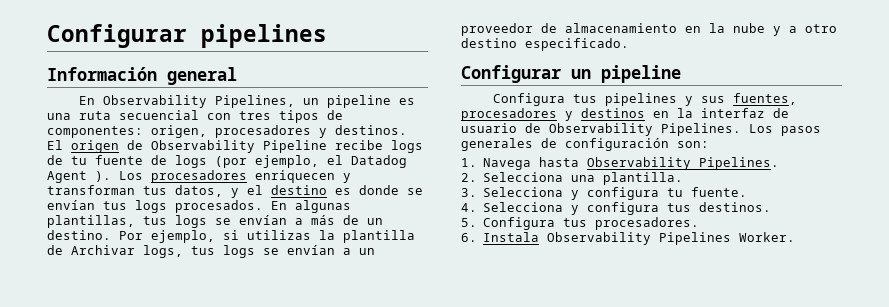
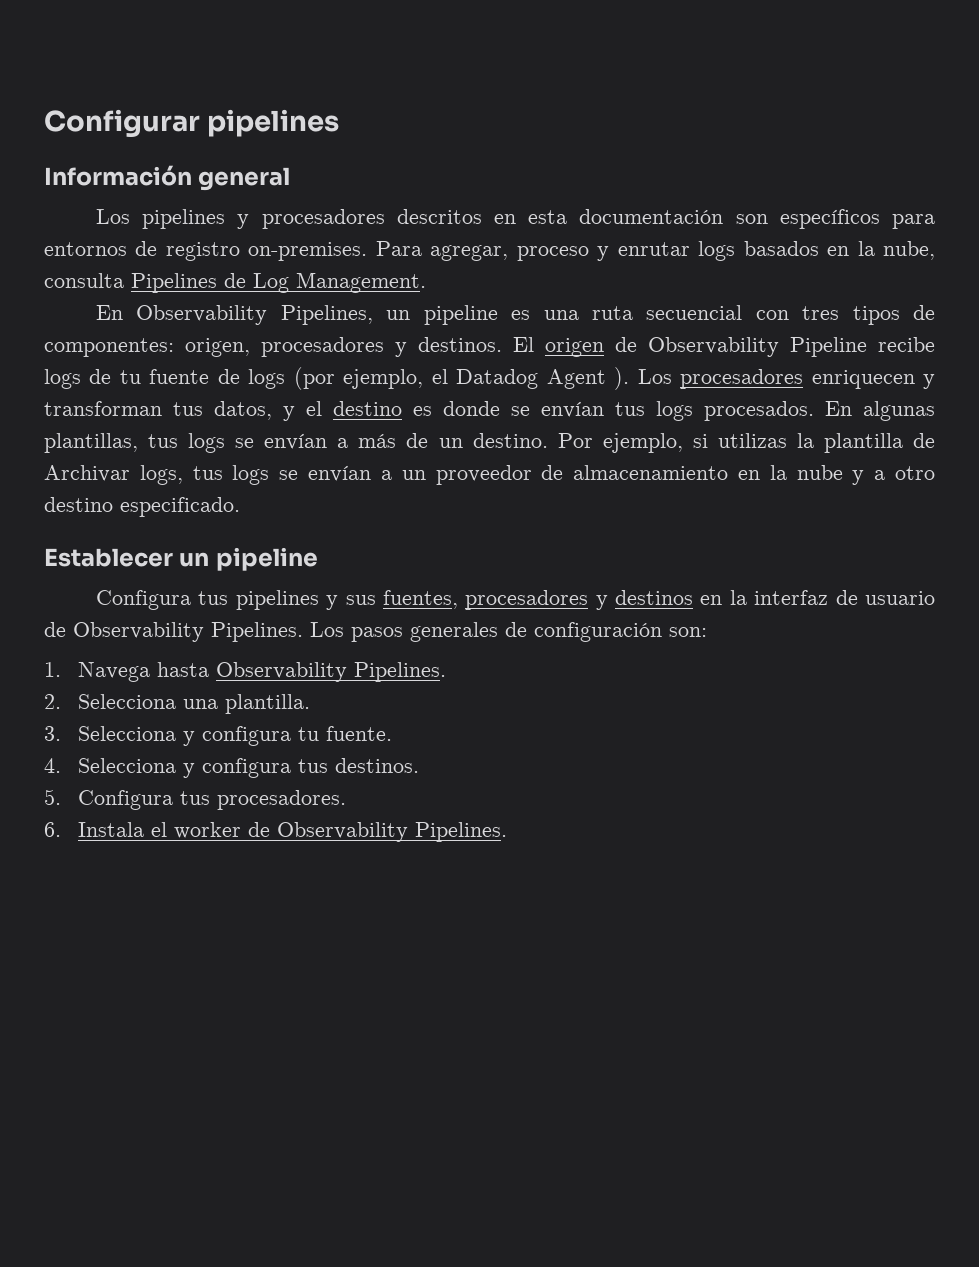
(237, 76) none -> [96,209,936,229] [44,241,935,261] [44,272,426,293] // Los pipelines y procesadores descritos en esta documentación son específicos para entornos de registro on-premises. Para agregar, proceso y enrutar logs basados en la nube, consulta Pipelines de Log Management.
[461,65,561,83] Configurar -> [44,548,173,567] Establecer
[547,232,796,245] Observability Pipelines Worker. -> [151,822,508,842] el worker de Observability Pipelines.

